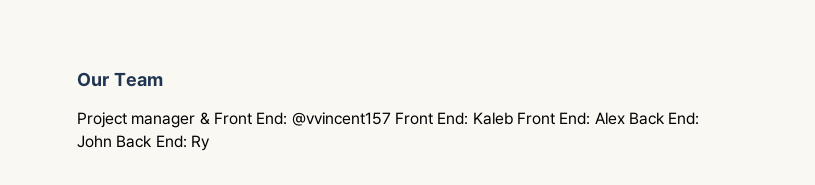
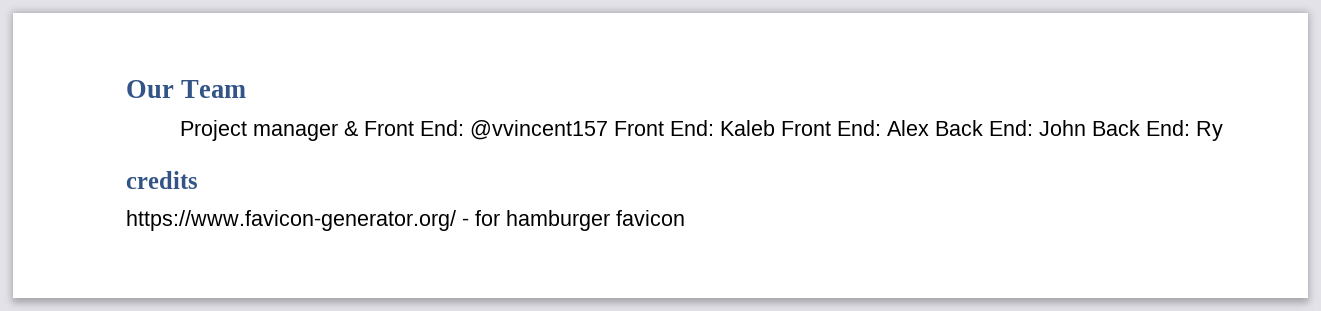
(210, 143) none -> [126,171,198,189] [126,210,685,231] // credits // https://www.favicon-generator.org/ - for hamburger favicon

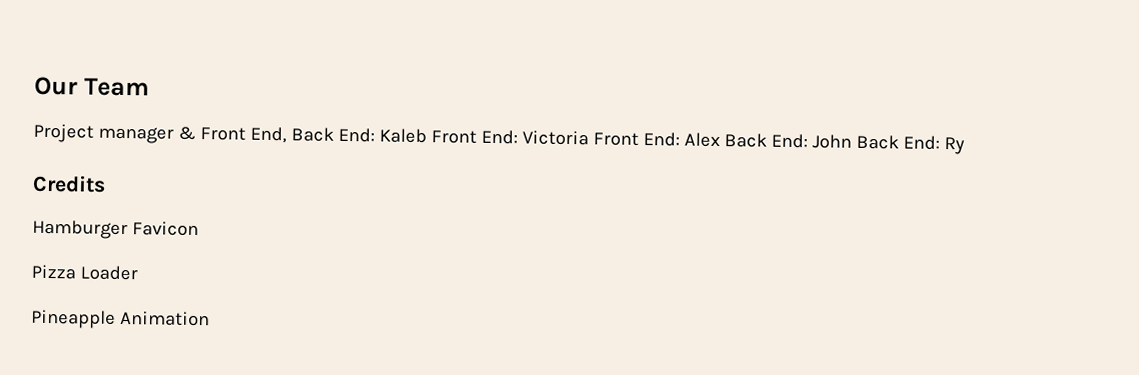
[420,120,776,140] End: @vvincent157 Front End: Kaleb -> [249,126,589,146] End, Back End: Kaleb Front End: Victoria
[126,171,198,189] [126,210,685,231] credits // https://www.favicon-generator.org/ - for hamburger favicon -> [32,174,106,193] [32,219,199,240] [31,264,138,281] [31,309,210,329] Credits // Hamburger Favicon // Pizza Loader // Pineapple Animation

